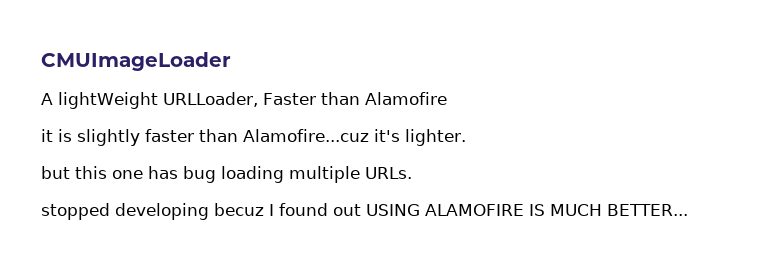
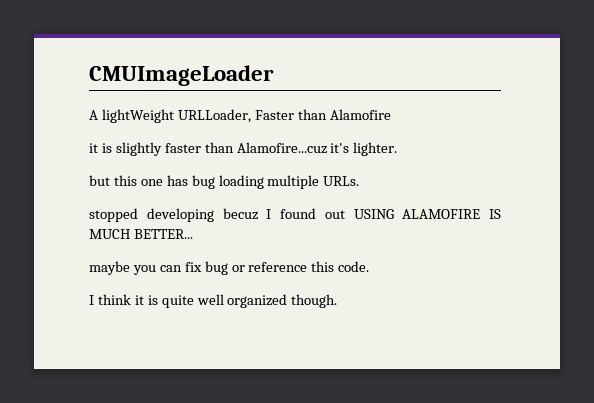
(688, 210) none -> [89,261,370,275] [89,294,338,308] // maybe you can fix bug or reference this code. // I think it is quite well organized though.

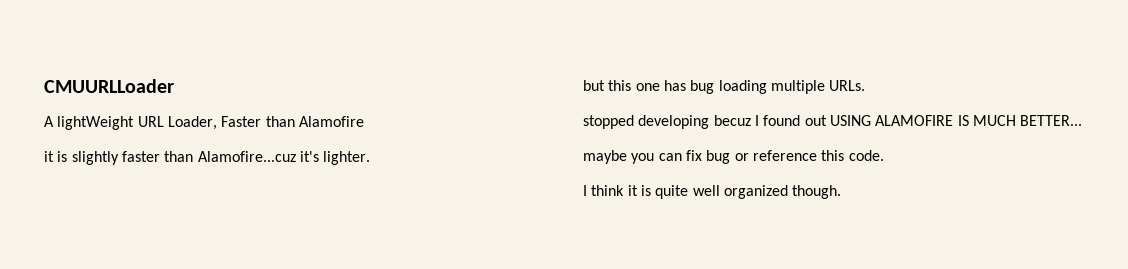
[89,65,274,86] CMUImageLoader -> [44,79,174,93] CMUURLLoader
[177,109,251,123] URLLoader, -> [137,116,217,130] URL Loader,

